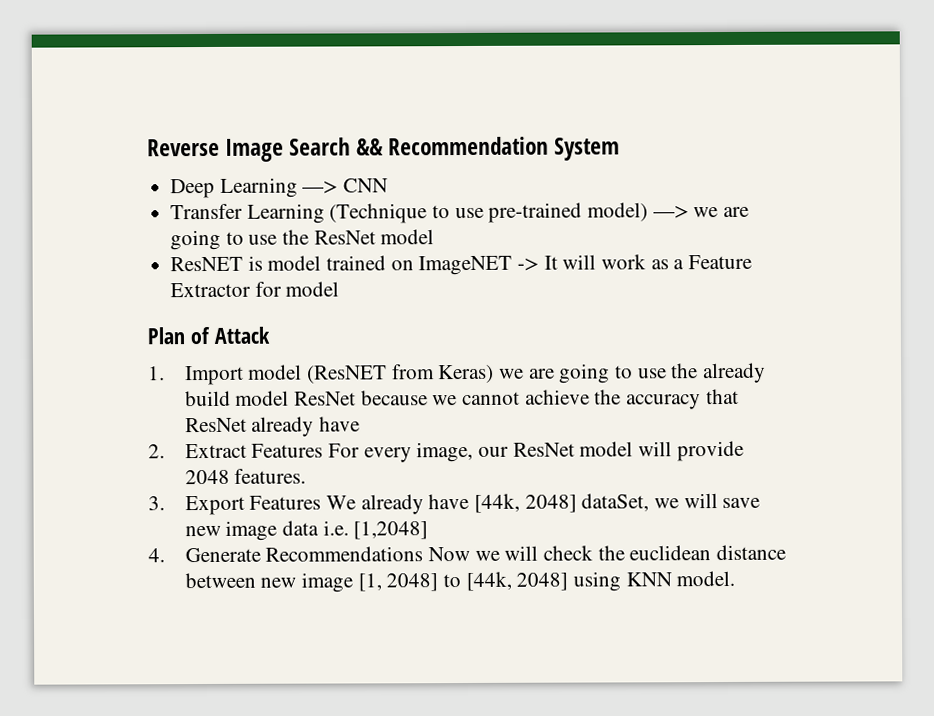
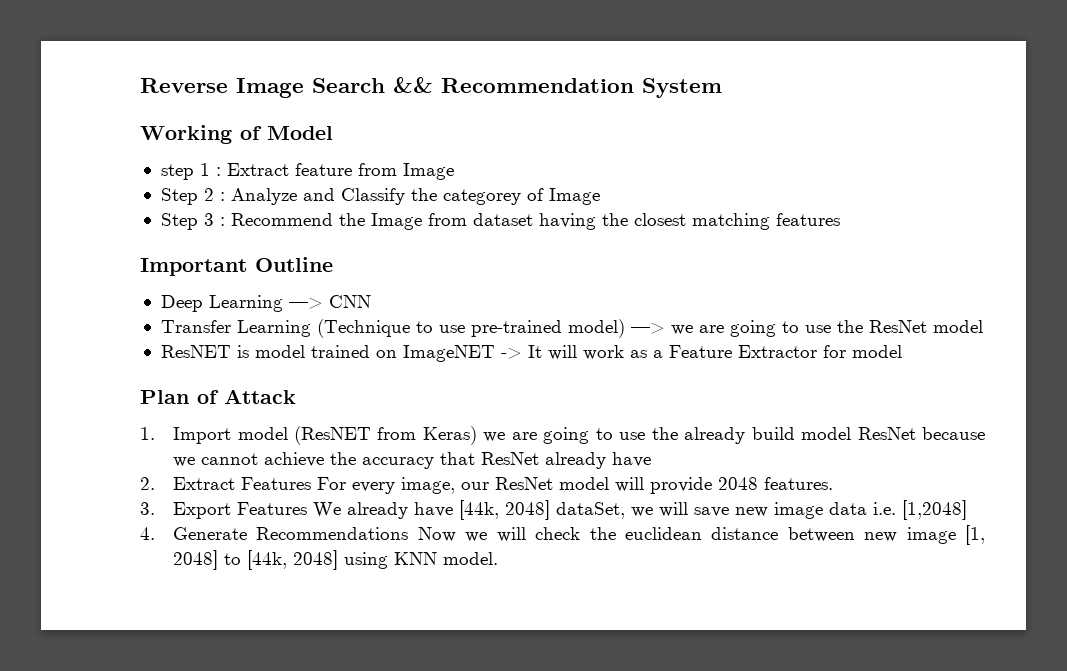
(621, 149) none -> [140,125,333,144] [160,163,454,180] [160,188,600,205] [160,213,840,230] [140,257,333,276] // Working of Model // step 1 : Extract feature from Image // Step 2 : Analyze and Classify the categorey of Image // Step 3 : Recommend the Image from dataset having the closest matching features // Important Outline

